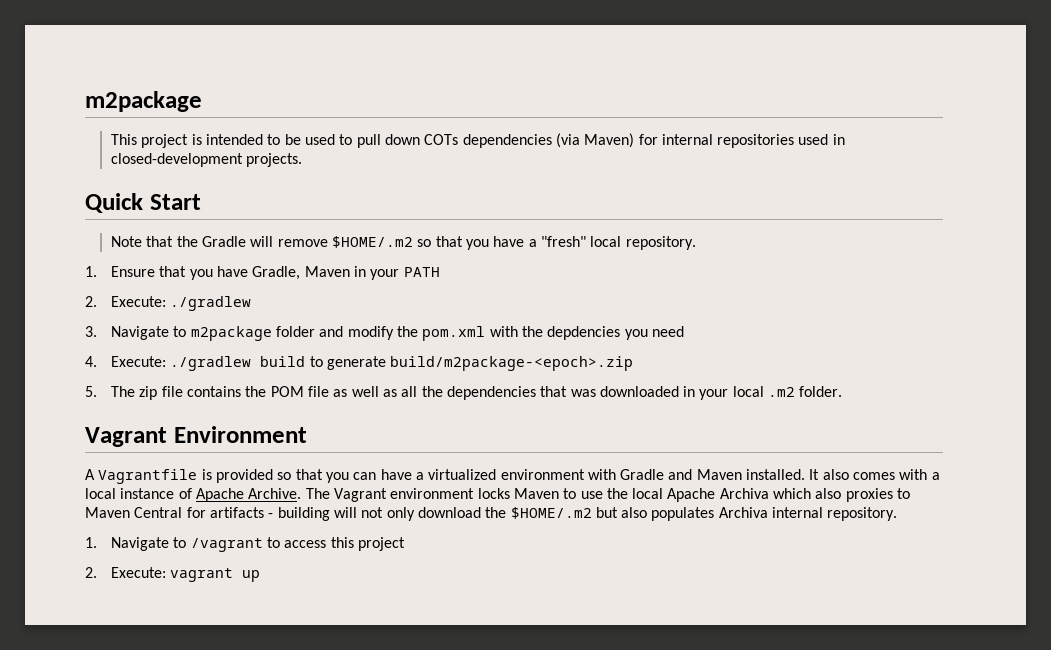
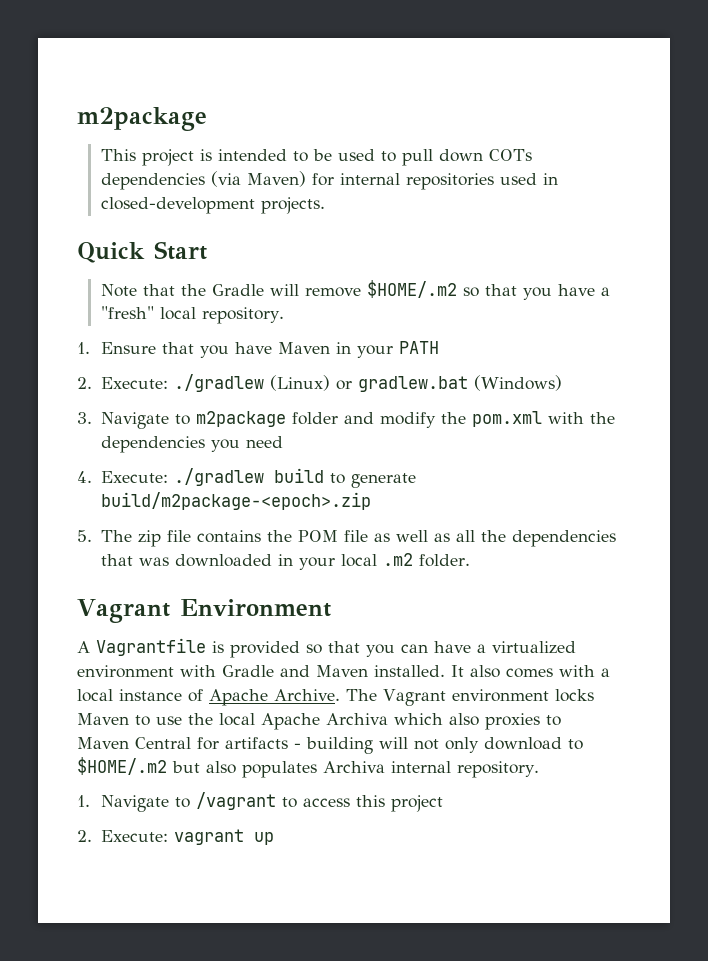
[252,266,301,280] Gradle, -> (272, 348) none
(252, 303) none -> [269,375,562,392] (Linux) or gradlew.bat (Windows)
[547,326,621,340] depdencies -> [100,436,205,453] dependencies
[485,507,507,518] the -> [568,739,583,750] to

